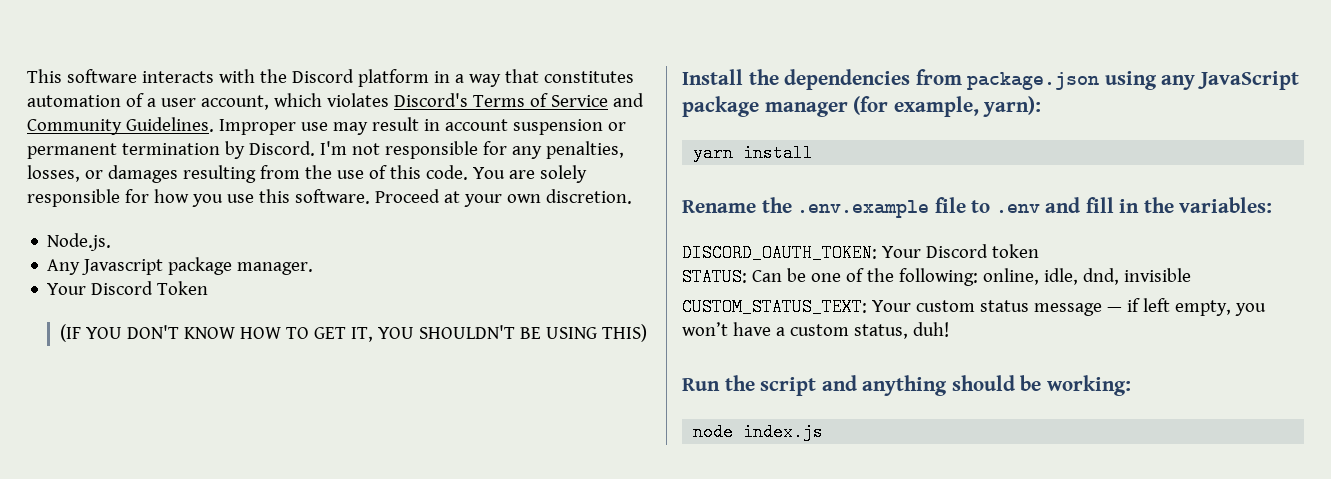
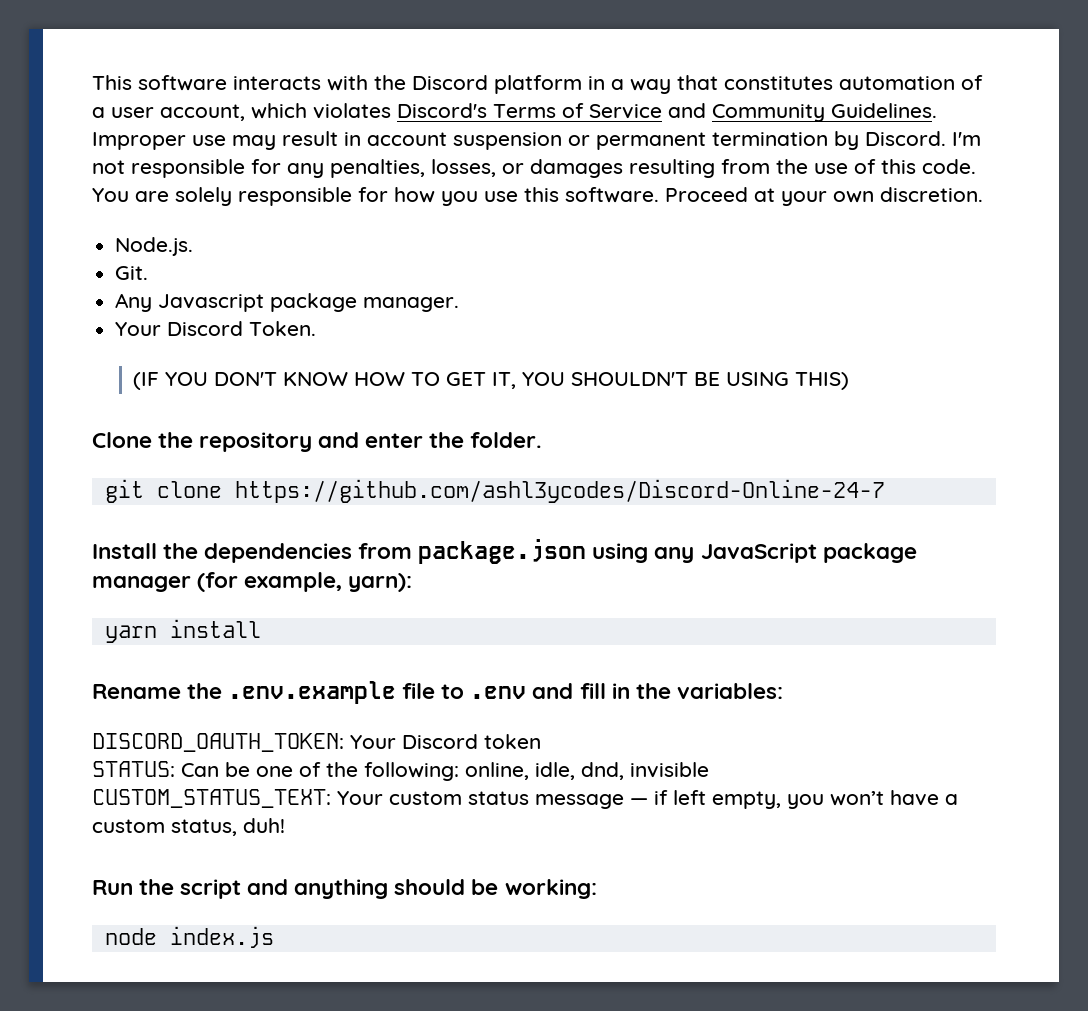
(112, 242) none -> [115,266,149,280] // Git.
[157,281,209,295] Token -> [249,321,317,336] Token.
(648, 333) none -> [92,432,543,452] [104,479,885,503] // Clone the repository and enter the folder. // git clone https://github.com/ashl3ycodes/Discord-Online-24-7

